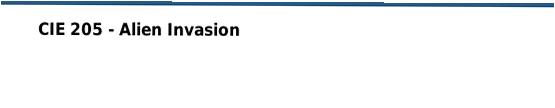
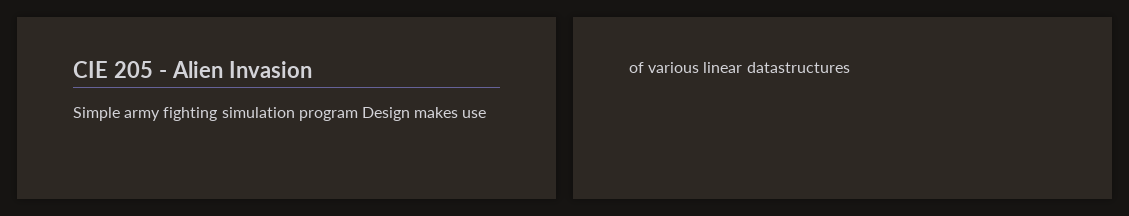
(241, 29) none -> [73,107,487,121] [629,62,850,73] // Simple army fighting simulation program Design makes use of various linear datastructures

